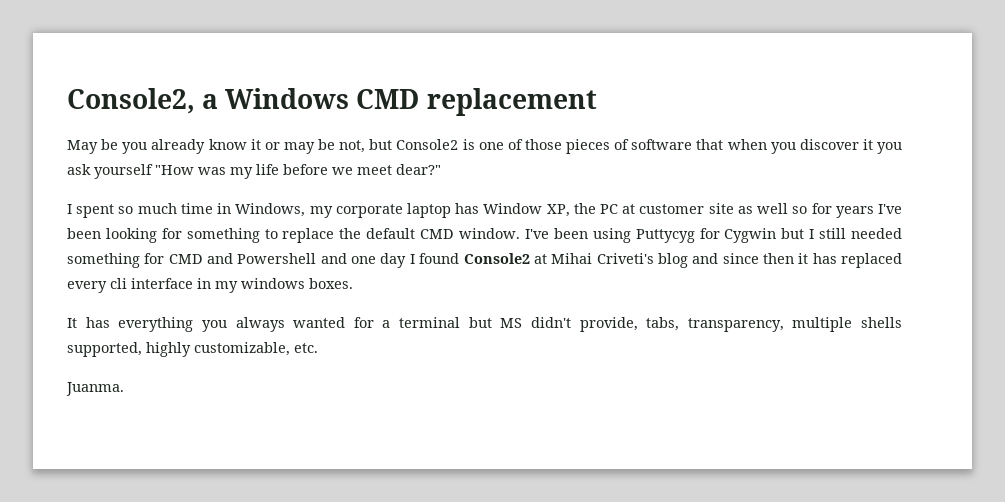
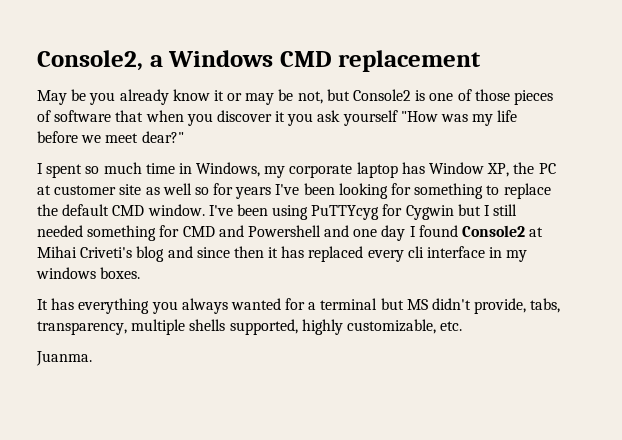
[635,229,695,243] Puttycyg -> [311,205,380,220] PuTTYcyg

